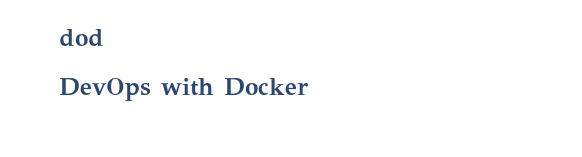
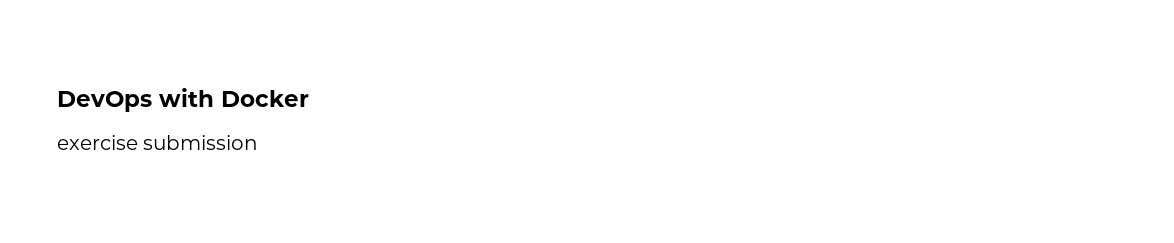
[59,29,104,47] dod // -> (57, 101) none
(309, 87) none -> [57,135,259,150] // exercise submission

